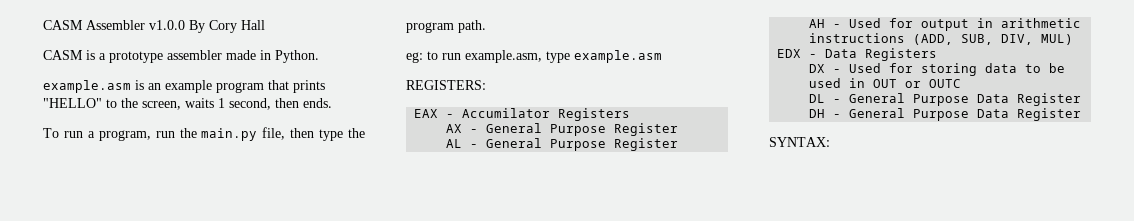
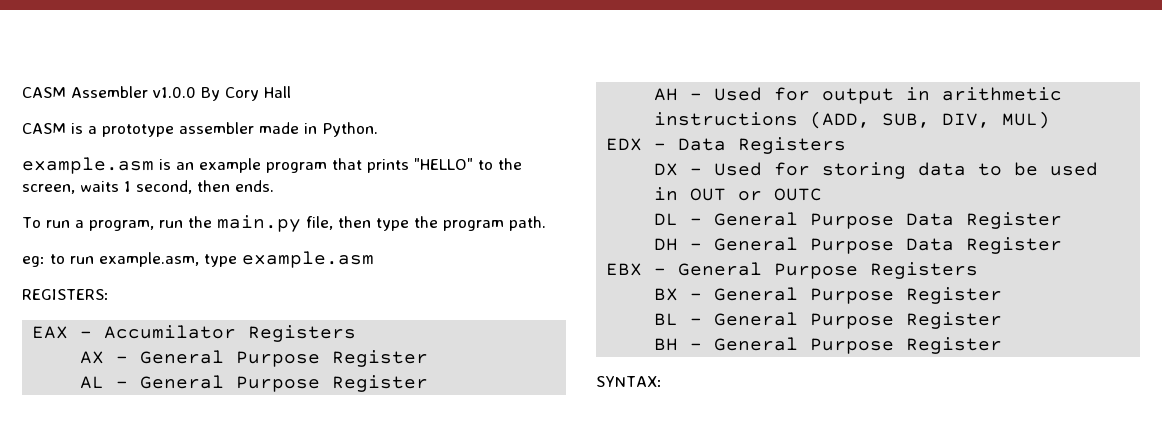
(1082, 114) none -> [606,262,979,279] [654,287,1003,304] [654,312,1003,329] [654,337,1003,354] // EBX - General Purpose Registers // BX - General Purpose Register // BL - General Purpose Register // BH - General Purpose Register

